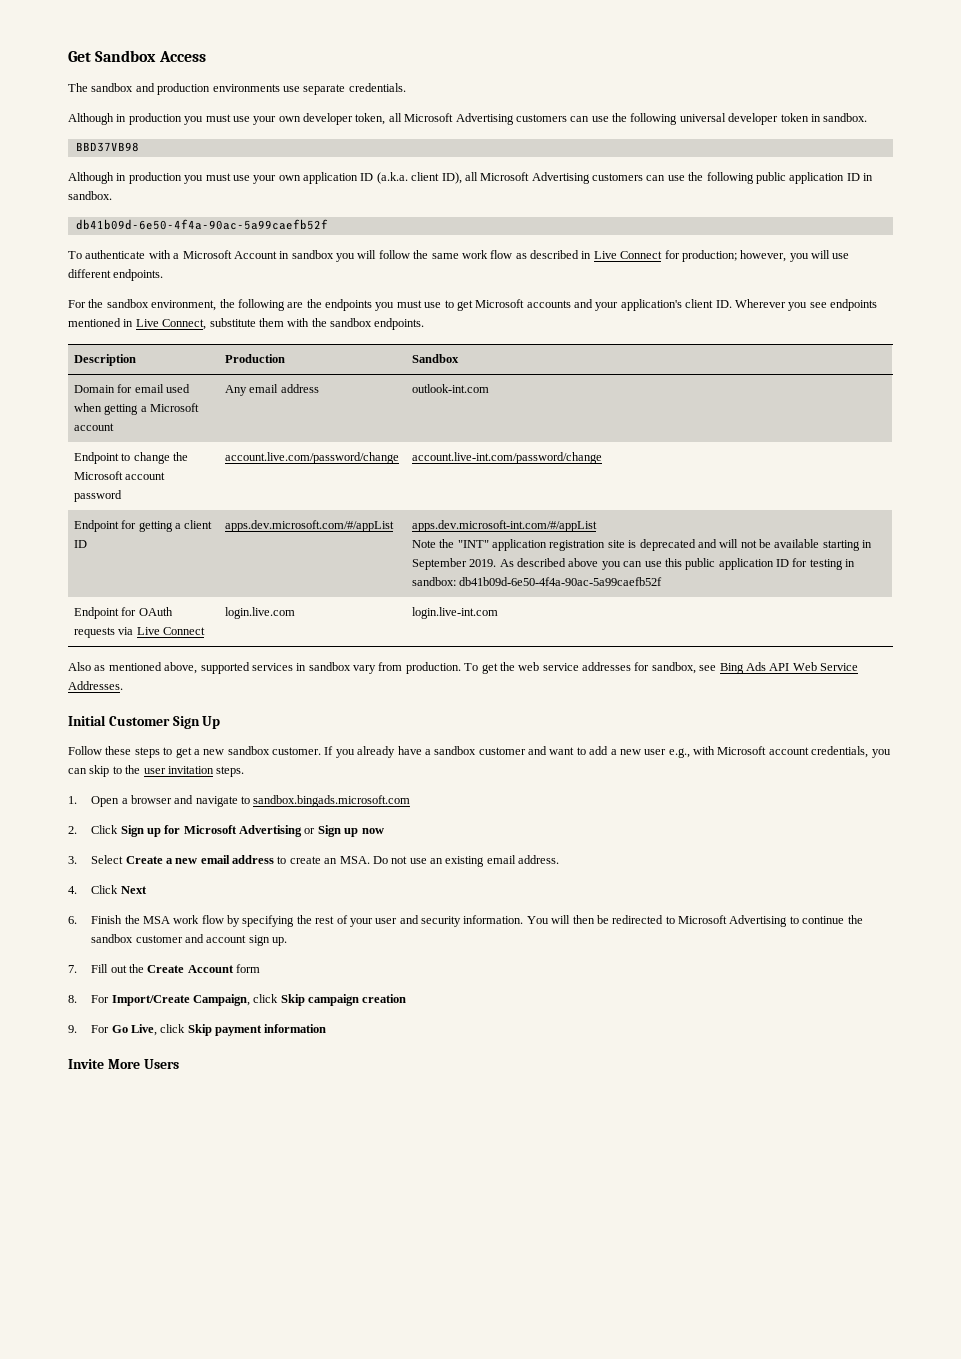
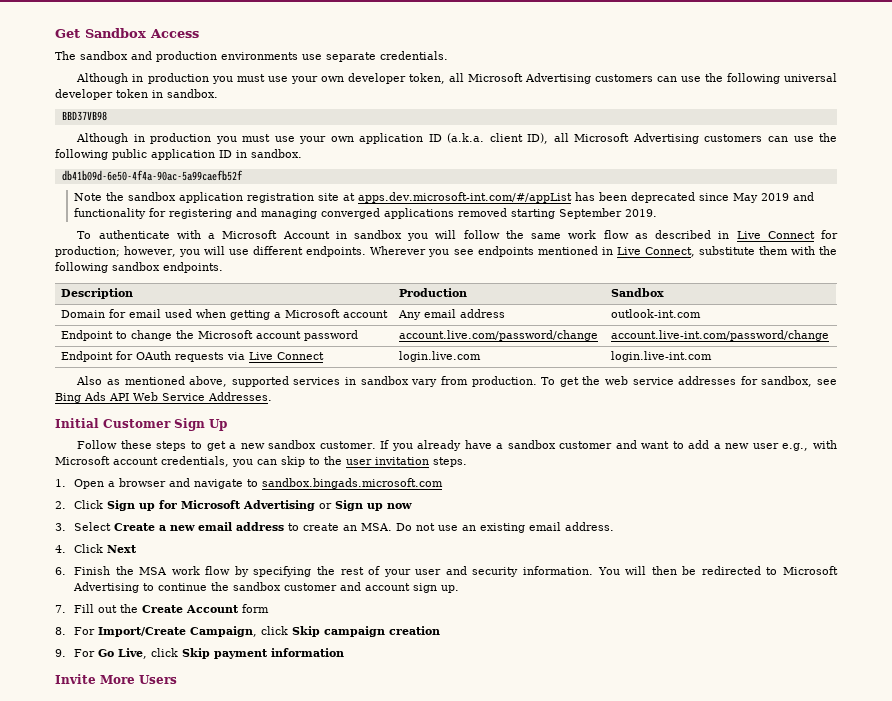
(328, 224) none -> [74,192,815,203] [74,208,658,219] // Note the sandbox application registration site at apps.dev.microsoft-int.com/#/appList has been deprecated since May 2019 and functionality for registering and managing converged applications removed starting September 2019.
[68,299,732,311] // For the sandbox environment, the following are the endpoints you must use to get Microsoft accounts and your application's client ID. -> (367, 251) none
(327, 322) none -> [55,262,108,273] following
[73,520,213,532] [73,540,87,548] [224,520,394,532] [411,520,597,532] [411,539,873,551] [411,558,856,570] [411,577,663,586] // Endpoint for getting a client ID | apps.dev.microsoft.com/#/appList | apps.dev.microsoft-int.com/#/appList // Note the "INT" application registration site is deprecated and will not be available starting in September 2019. As described above you can use this public application ID for testing in sandbox: db41b09d-6e50-4f4a-90ac-5a99caefb52f -> (829, 335) none

